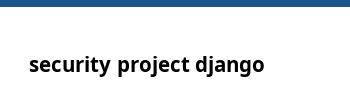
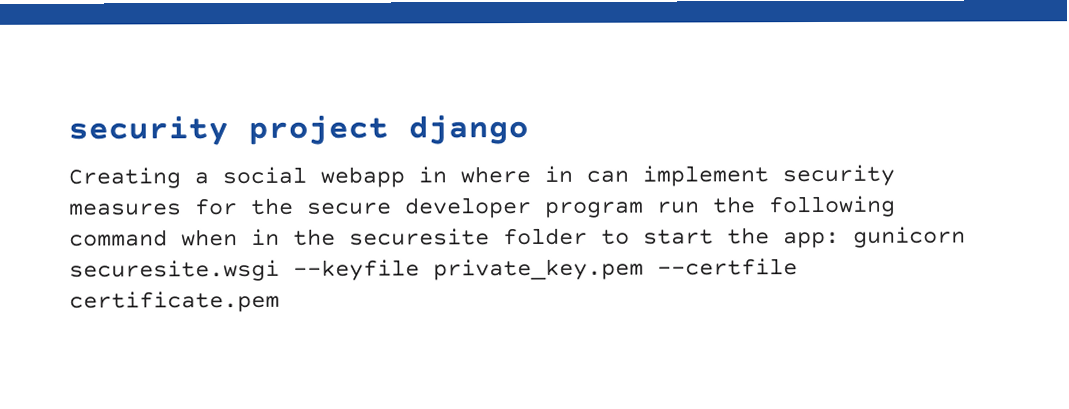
(266, 66) none -> [68,164,895,189] [68,195,896,219] [69,226,966,249] [69,258,798,282] [69,290,280,313] // Creating a social webapp in where in can implement security measures for the secure developer program run the following command when in the securesite folder to start the app: gunicorn securesite.wsgi --keyfile private_key.pem --certfile certificate.pem

